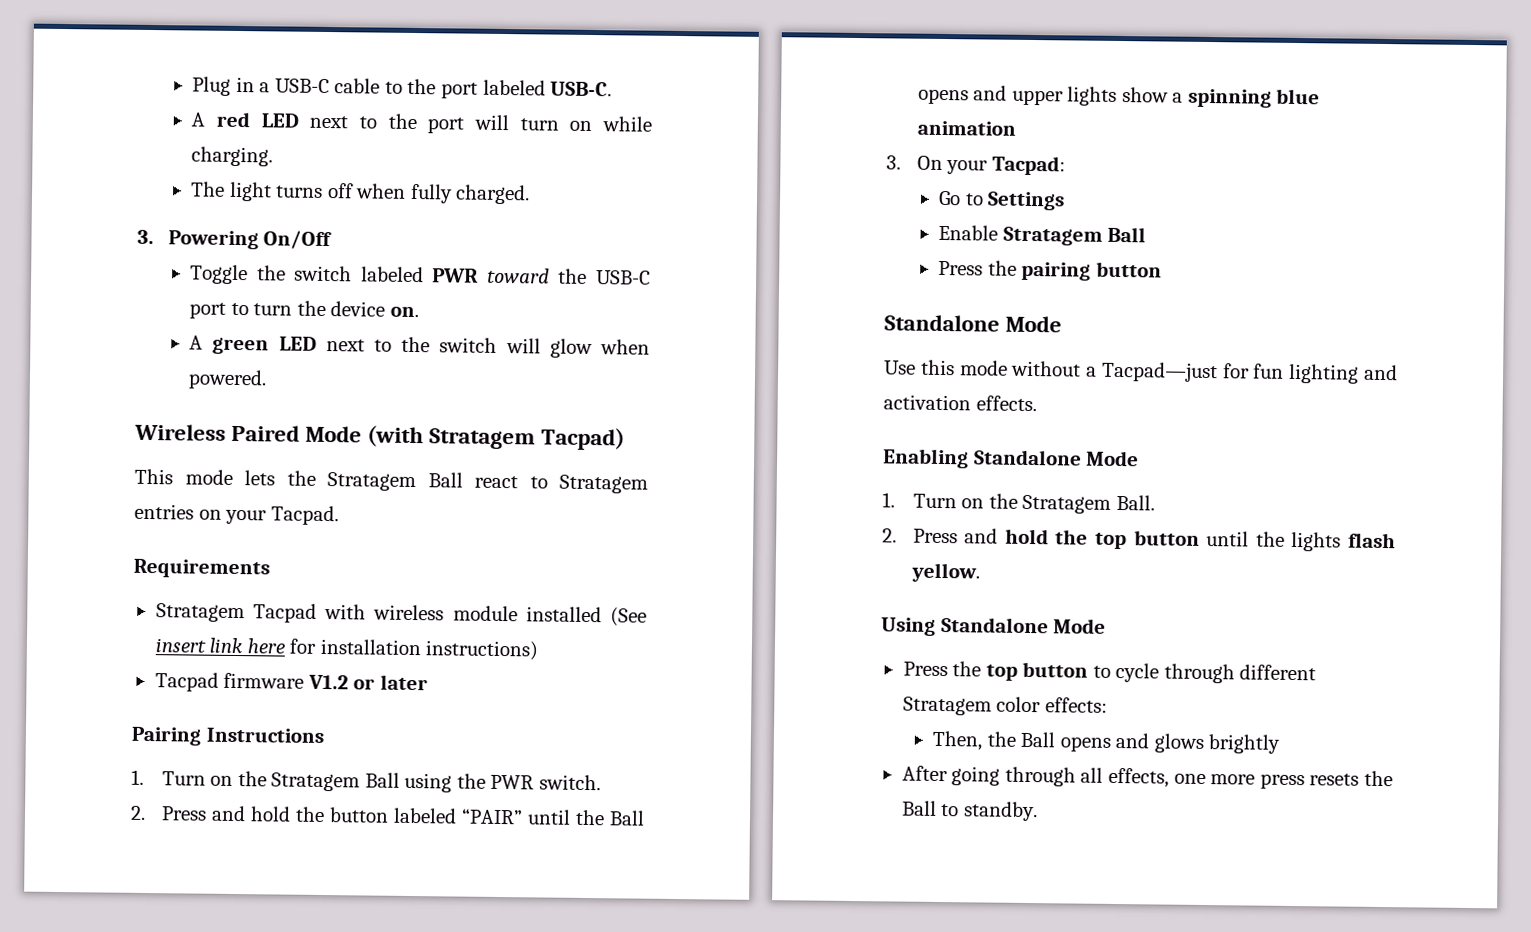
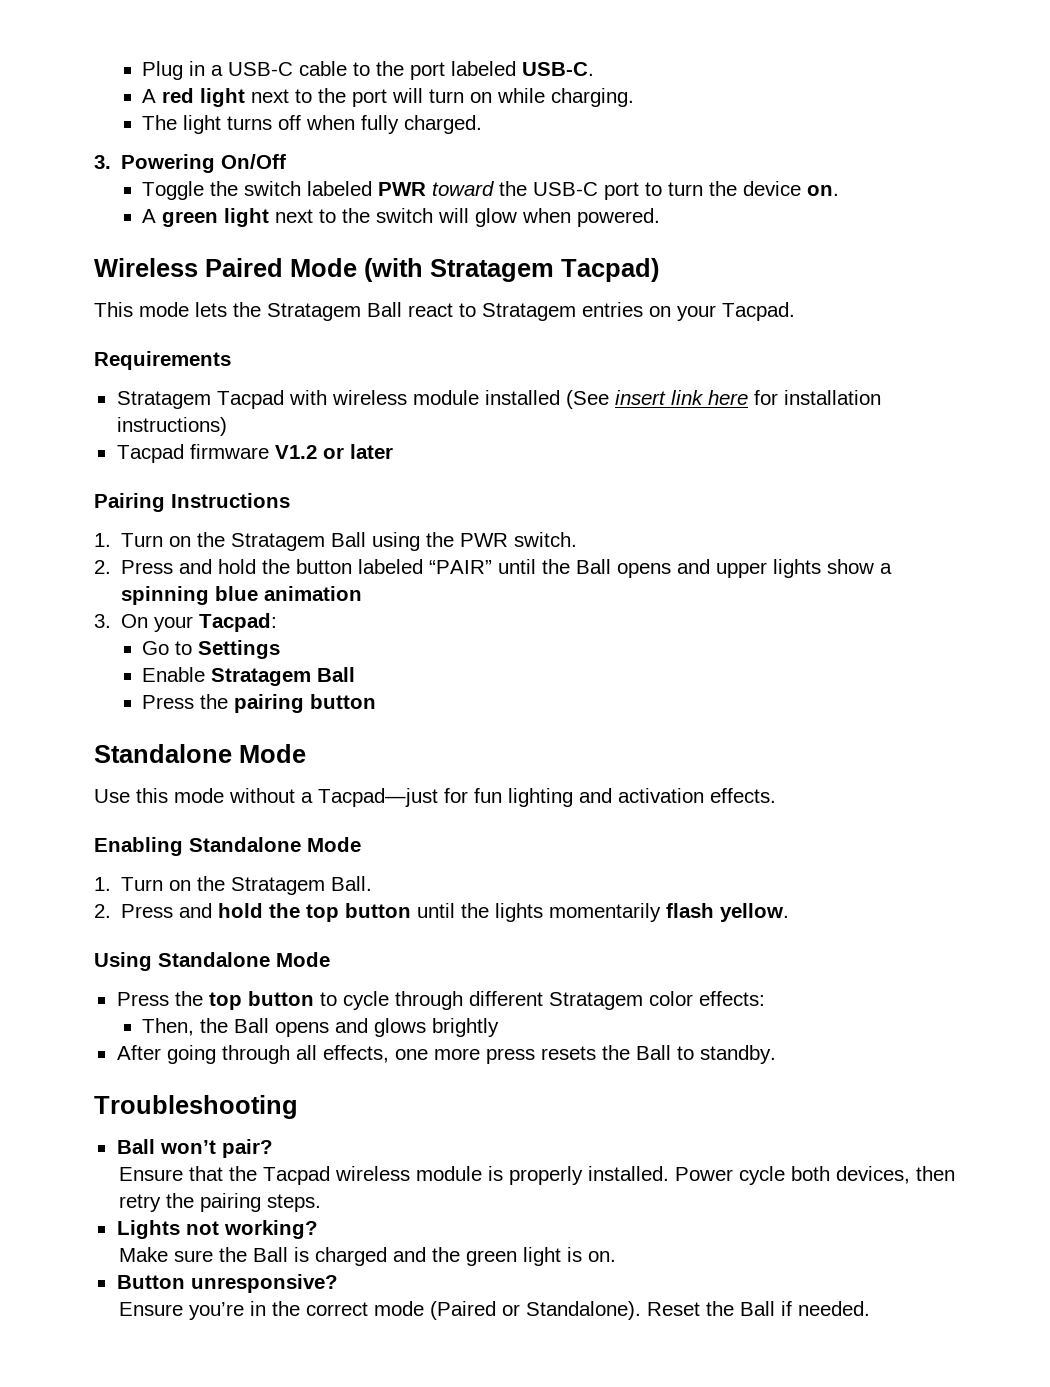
[260,113,299,128] LED -> [200,88,246,107] light
[278,336,317,351] LED -> [224,208,270,227] light
(1342, 541) none -> [549,903,662,922] momentarily
(1038, 811) none -> [94,1095,298,1119] [116,1139,273,1158] [119,1166,956,1185] [119,1193,322,1212] [116,1220,318,1239] [119,1247,617,1266] [116,1274,338,1293] [119,1301,871,1320] // Troubleshooting // Ball won’t pair? // Ensure that the Tacpad wireless module is properly installed. Power cycle both devices, then retry the pairing steps. // Lights not working? // Make sure the Ball is charged and the green light is on. // Button unresponsive? // Ensure you’re in the correct mode (Paired or Standalone). Reset the Ball if needed.

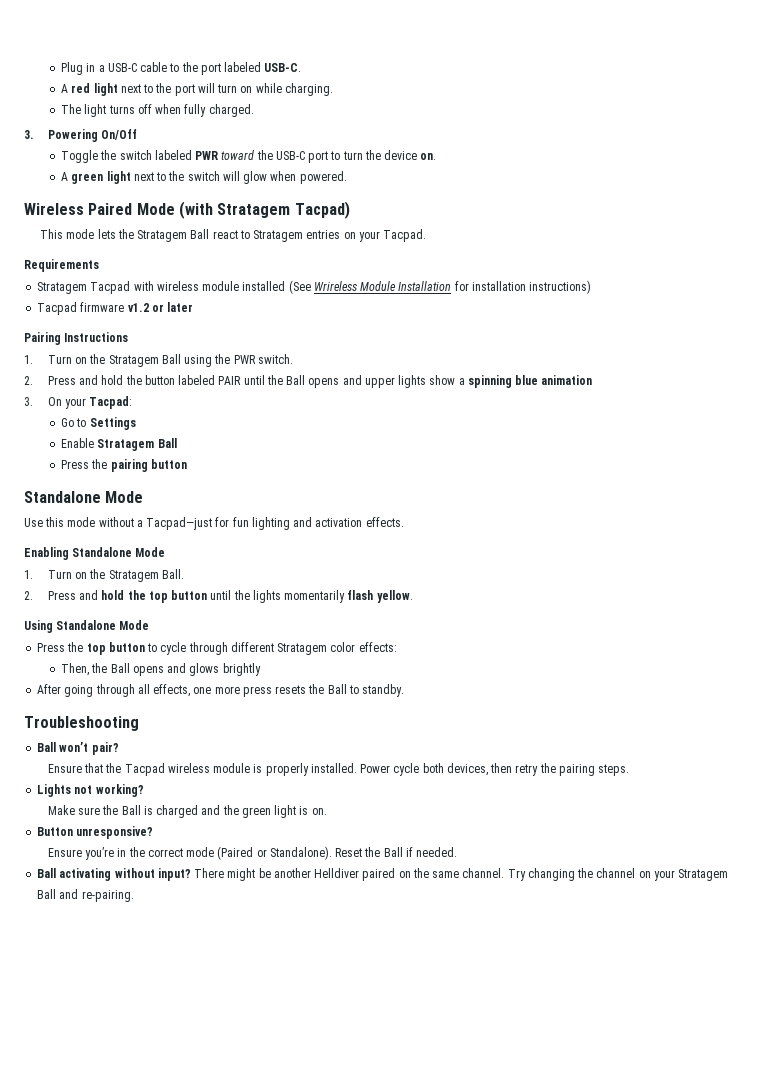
[614,390,748,405] insert link here -> [313,281,452,291] Wrireless Module Installation
[274,445,317,459] V1.2 -> [127,303,149,312] v1.2
[429,560,493,574] “PAIR” -> [218,376,242,385] PAIR
(871, 1308) none -> [37,868,729,881] [37,889,134,902] // Ball activating without input? There might be another Helldiver paired on the same channel. Try changing the channel on your Stratagem Ball and re-pairing.

